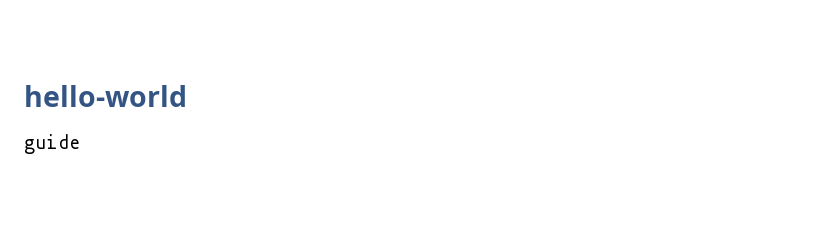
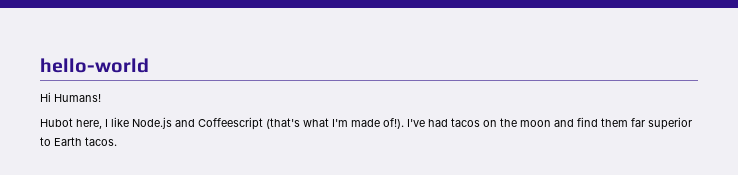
[24,134,80,154] guide -> [40,92,101,102] [40,117,692,130] [40,137,117,146] Hi Humans! // Hubot here, I like Node.js and Coffeescript (that's what I'm made of!). I've had tacos on the moon and find them far superior to Earth tacos.

